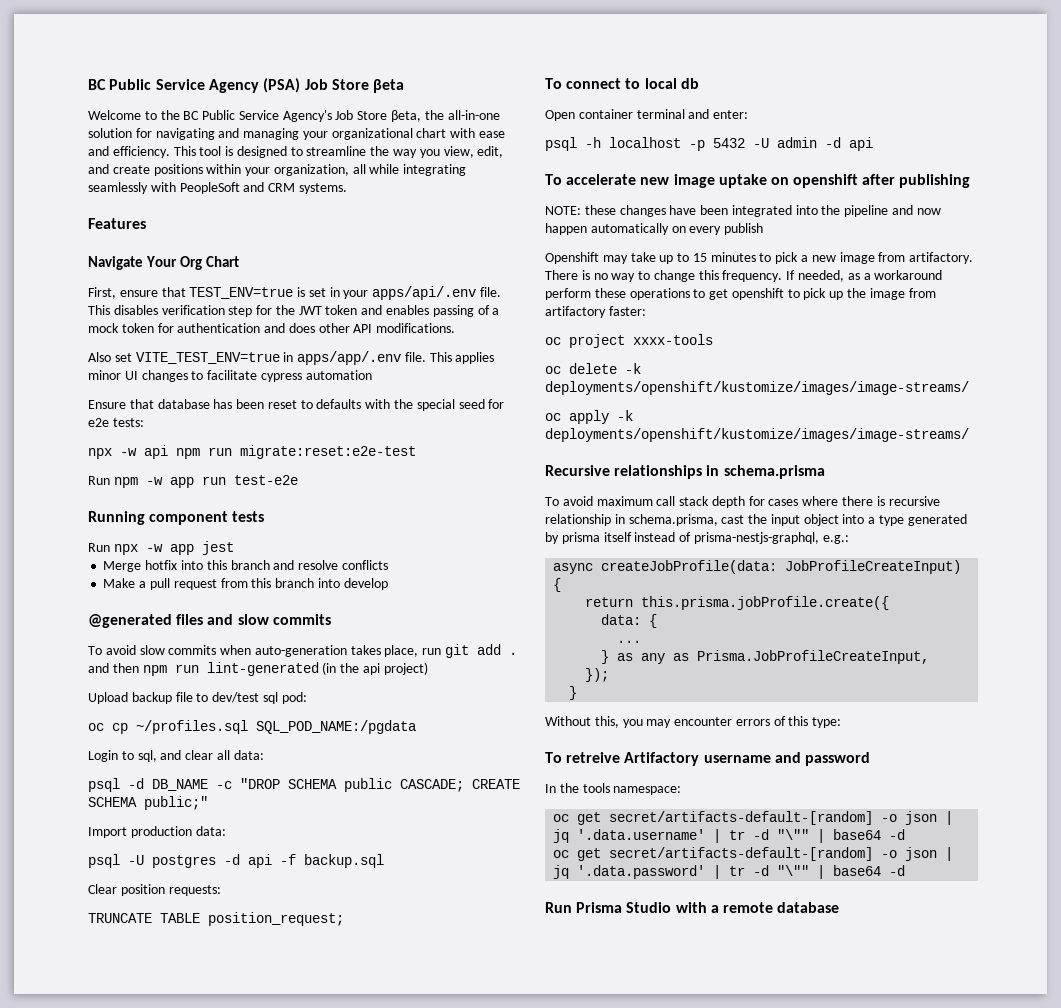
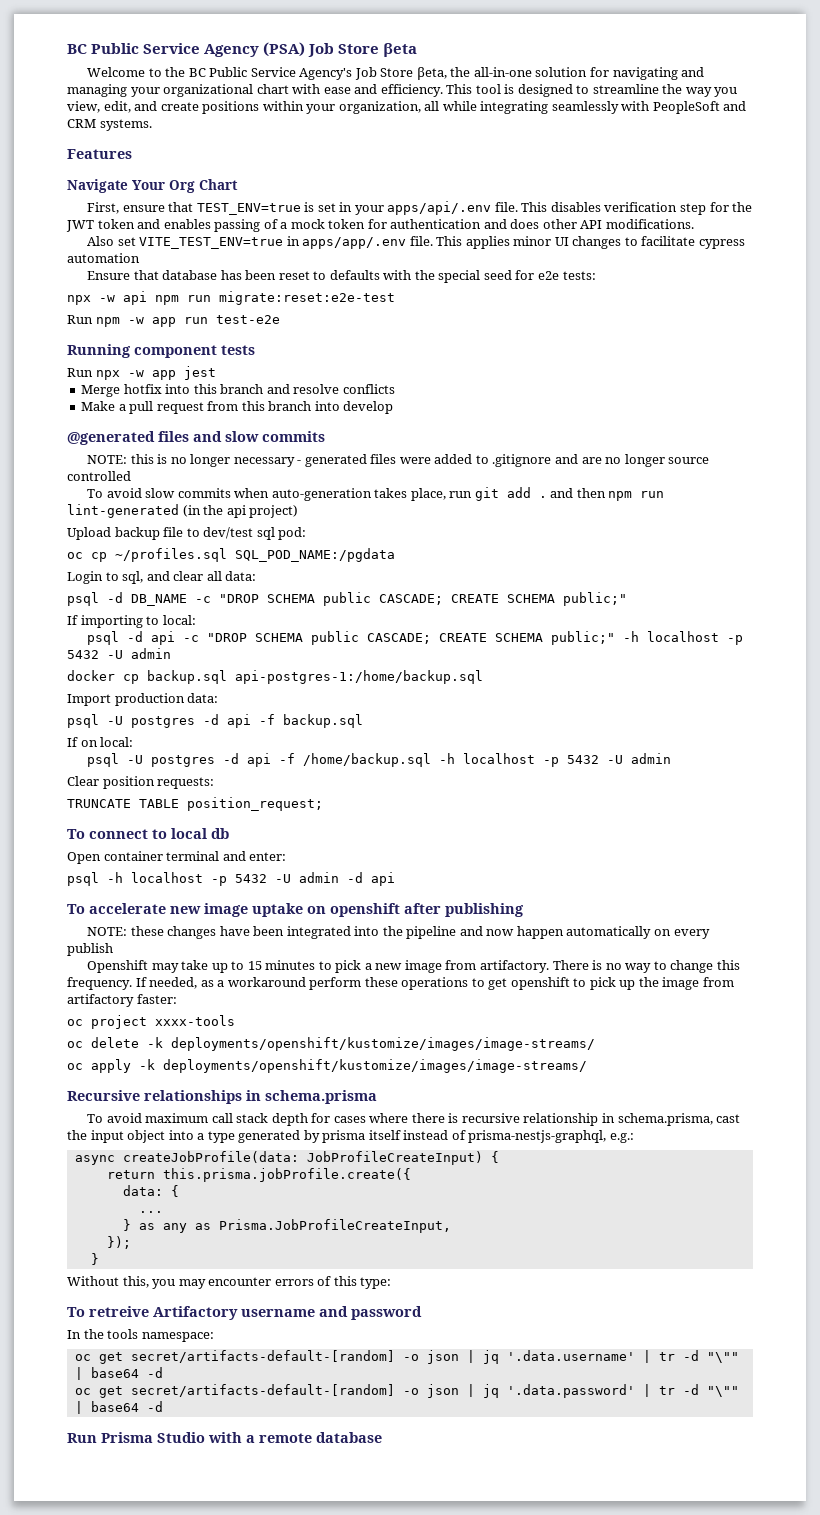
(331, 619) none -> [87,454,710,467] [67,471,131,481] // NOTE: this is no longer necessary - generated files were added to .gitignore and are no longer source controlled
(208, 803) none -> [67,615,196,628] [87,631,744,645] [67,648,171,659] [67,670,483,684] // If importing to local: // psql -d api -c "DROP SCHEMA public CASCADE; CREATE SCHEMA public;" -h localhost -p 5432 -U admin // docker cp backup.sql api-postgres-1:/home/backup.sql
(384, 861) none -> [67,737,134,747] [87,753,672,767] // If on local: // psql -U postgres -d api -f /home/backup.sql -h localhost -p 5432 -U admin

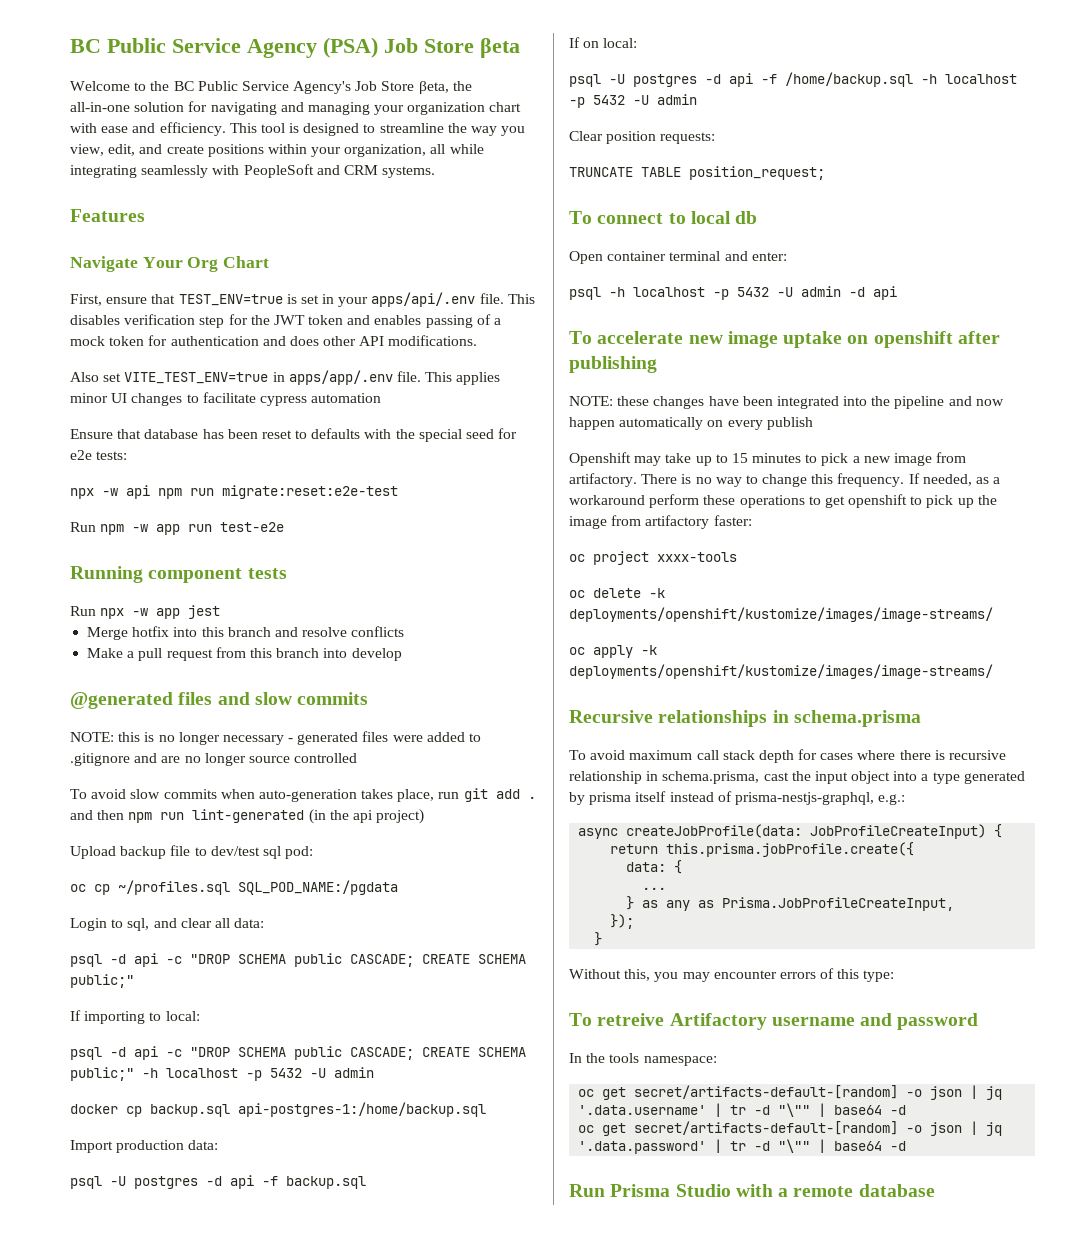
[163,84,254,97] organizational -> [407,102,486,115] organization
[131,594,187,606] DB_NAME -> [134,953,158,967] api

